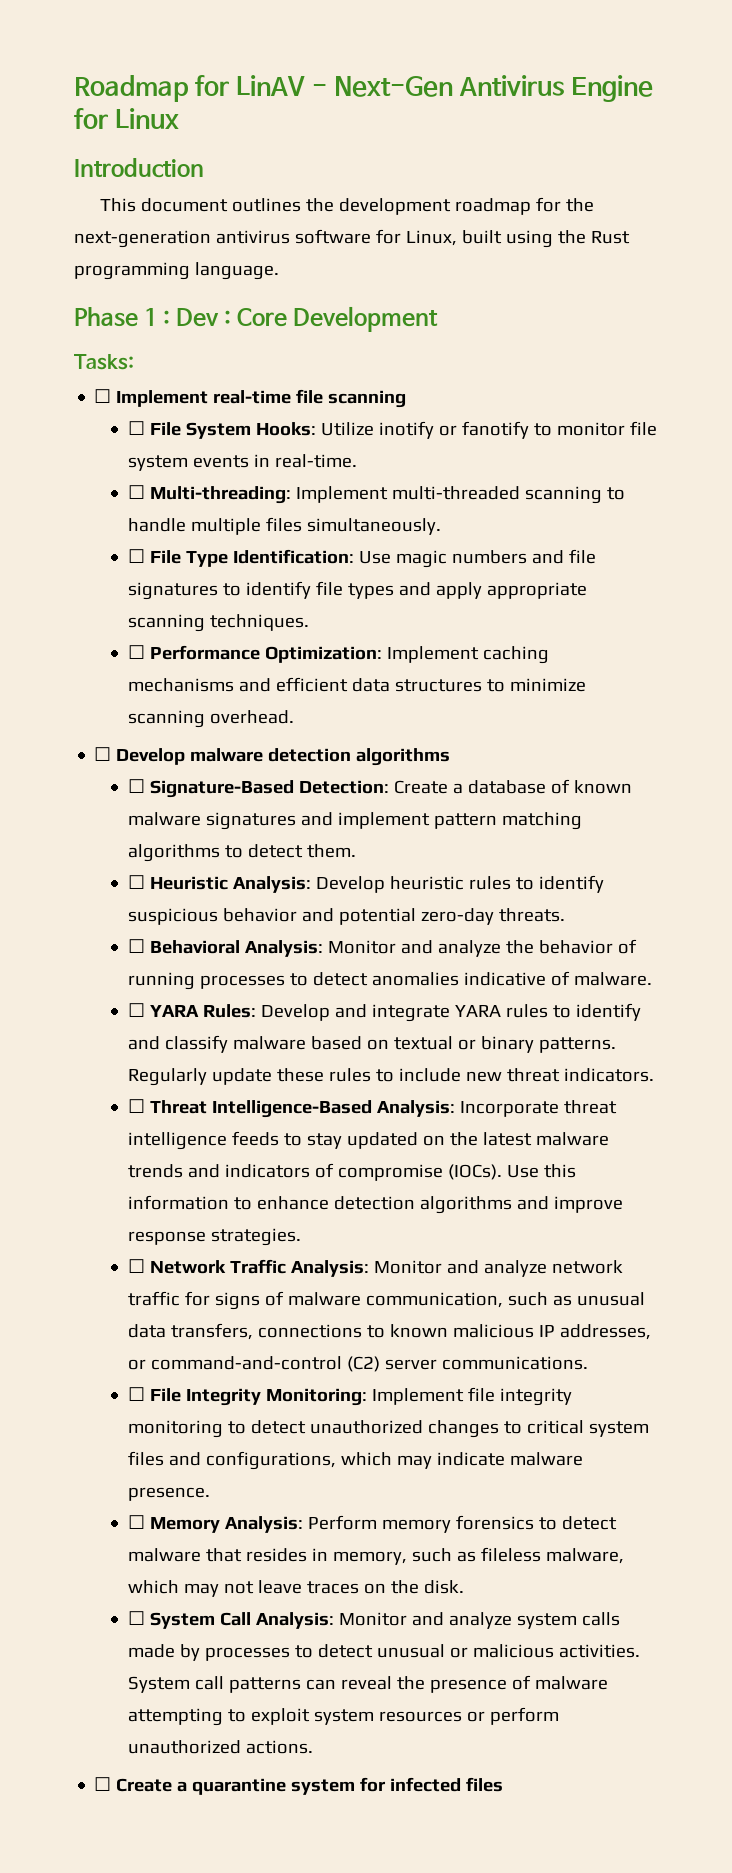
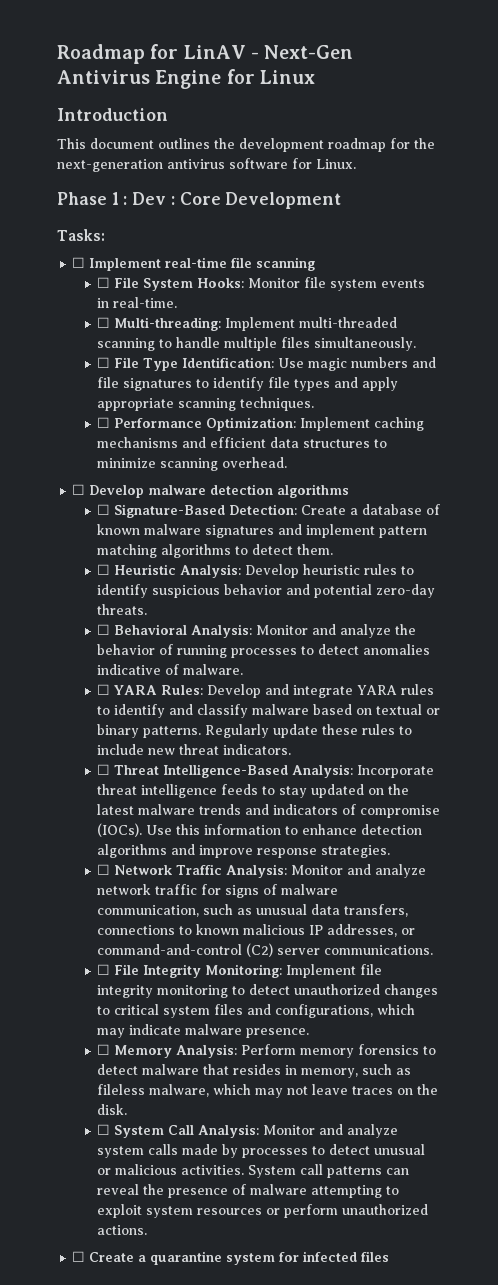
[405,230,630,248] [74,262,279,280] Linux, built using the Rust programming language. -> [316,159,356,169] Linux.
[320,421,625,439] Utilize inotify or fanotify to monitor -> [248,278,301,288] Monitor

